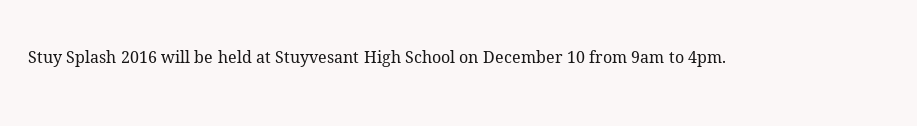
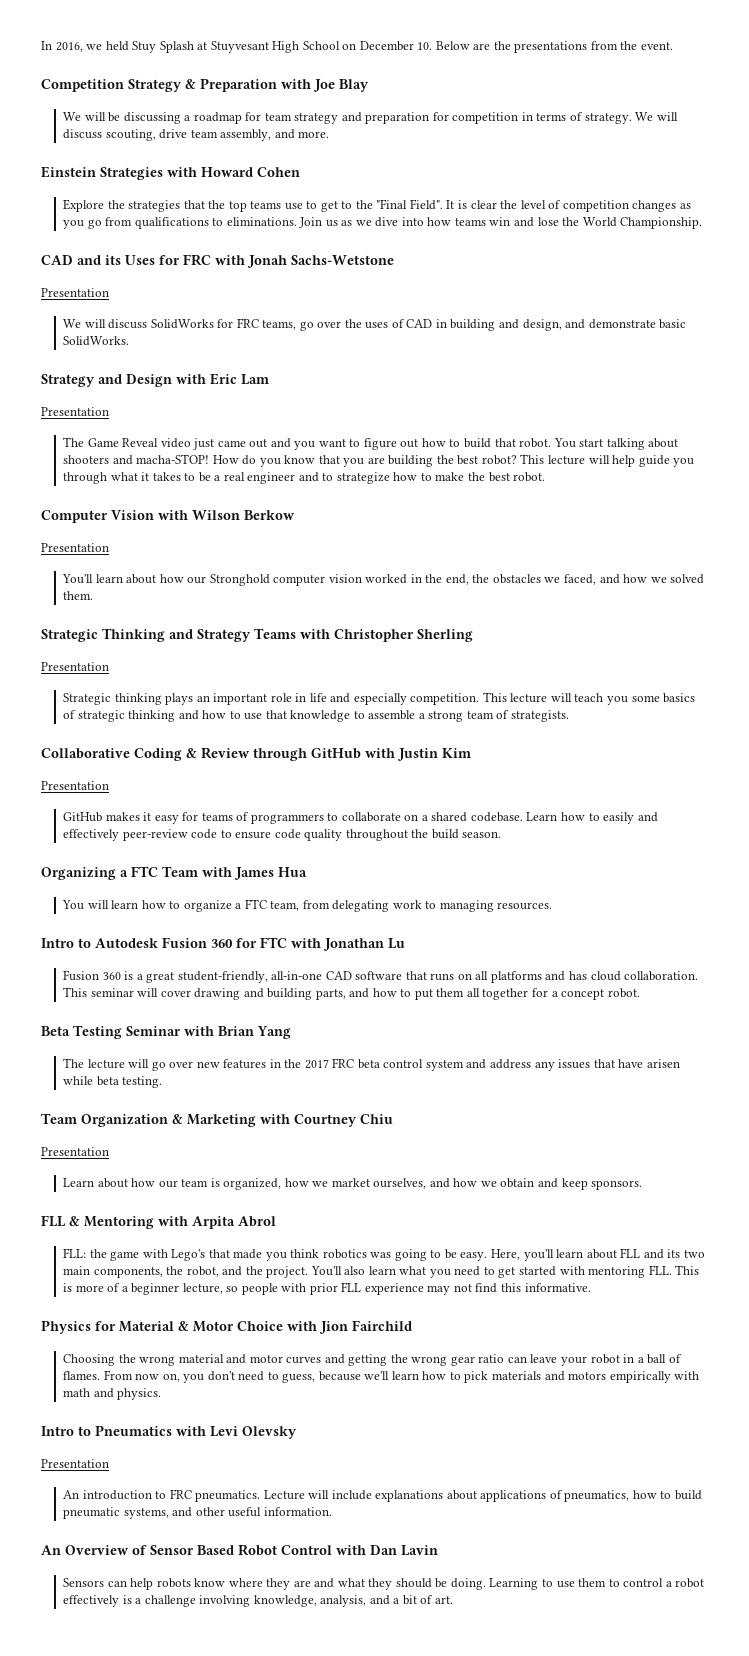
[28,50,252,67] Stuy Splash 2016 will be held -> [41,41,194,53] In 2016, we held Stuy Splash
[566,50,727,67] 10 from 9am to 4pm. -> [417,41,673,53] [41,78,369,92] [63,112,678,124] [63,129,330,141] [41,166,300,180] [63,199,691,212] [63,217,703,229] [41,254,394,268] [41,288,109,297] [63,318,687,331] [63,336,130,346] [41,373,269,387] [41,407,109,416] [63,437,679,450] [63,454,695,467] [63,472,546,484] [41,510,295,523] [41,543,109,552] [62,574,705,586] [63,591,94,600] [41,628,473,642] [41,662,109,671] [63,692,696,705] [63,710,569,722] [41,747,471,761] [41,781,109,790] [63,812,658,824] [63,829,502,841] [41,866,307,880] [62,899,553,912] [41,937,405,951] [63,970,699,983] [63,987,640,1000] [41,1025,291,1039] [63,1058,680,1071] [63,1076,163,1088] [41,1113,393,1127] [41,1147,109,1156] [63,1178,643,1190] [41,1215,276,1229] [63,1248,705,1261] [63,1265,700,1278] [63,1282,591,1295] [41,1320,412,1334] [63,1354,682,1366] [63,1370,700,1383] [63,1388,162,1400] [41,1425,297,1439] [41,1459,109,1468] [63,1489,702,1502] [63,1507,332,1519] [41,1544,438,1556] [63,1578,705,1590] [63,1595,453,1607] 10. Below are the presentations from the event. // Competition Strategy & Preparation with Joe Blay // We will be discussing a roadmap for team strategy and preparation for competition in terms of strategy. We will discuss scouting, drive team assembly, and more. // Einstein Strategies with Howard Cohen // Explore the strategies that the top teams use to get to the "Final Field". It is clear the level of competition changes as you go from qualifications to eliminations. Join us as we dive into how teams win and lose the World Championship. // CAD and its Uses for FRC with Jonah Sachs-Wetstone // Presentation // We will discuss SolidWorks for FRC teams, go over the uses of CAD in building and design, and demonstrate basic SolidWorks. // Strategy and Design with Eric Lam // Presentation // The Game Reveal video just came out and you want to figure out how to build that robot. You start talking about shooters and macha-STOP! How do you know that you are building the best robot? This lecture will help guide you through what it takes to be a real engineer and to strategize how to make the best robot. // Computer Vision with Wilson Berkow // Presentation // You'll learn about how our Stronghold computer vision worked in the end, the obstacles we faced, and how we solved them. // Strategic Thinking and Strategy Teams with Christopher Sherling // Presentation // Strategic thinking plays an important role in life and especially competition. This lecture will teach you some basics of strategic thinking and how to use that knowledge to assemble a strong team of strategists. // Collaborative Coding & Review through GitHub with Justin Kim // Presentation // GitHub makes it easy for teams of programmers to collaborate on a shared codebase. Learn how to easily and effectively peer-review code to ensure code quality throughout the build season. // Organizing a FTC Team with James Hua // You will learn how to organize a FTC team, from delegating work to managing resources. // Intro to Autodesk Fusion 360 for FTC with Jonathan Lu // Fusion 360 is a great student-friendly, all-in-one CAD software that runs on all platforms and has cloud collaboration. This seminar will cover drawing and building parts, and how to put them all together for a concept robot. // Beta Testing Seminar with Brian Yang // The lecture will go over new features in the 2017 FRC beta control system and address any issues that have arisen while beta testing. // Team Organization & Marketing with Courtney Chiu // Presentation // Learn about how our team is organized, how we market ourselves, and how we obtain and keep sponsors. // FLL & Mentoring with Arpita Abrol // FLL: the game with Lego's that made you think robotics was going to be easy. Here, you'll learn about FLL and its two main components, the robot, and the project. You'll also learn what you need to get started with mentoring FLL. This is more of a beginner lecture, so people with prior FLL experience may not find this informative. // Physics for Material & Motor Choice with Jion Fairchild // Choosing the wrong material and motor curves and getting the wrong gear ratio can leave your robot in a ball of flames. From now on, you don't need to guess, because we'll learn how to pick materials and motors empirically with math and physics. // Intro to Pneumatics with Levi Olevsky // Presentation // An introduction to FRC pneumatics. Lecture will include explanations about applications of pneumatics, how to build pneumatic systems, and other useful information. // An Overview of Sensor Based Robot Control with Dan Lavin // Sensors can help robots know where they are and what they should be doing. Learning to use them to control a robot effectively is a challenge involving knowledge, analysis, and a bit of art.

